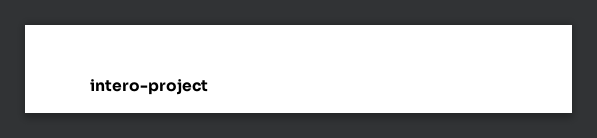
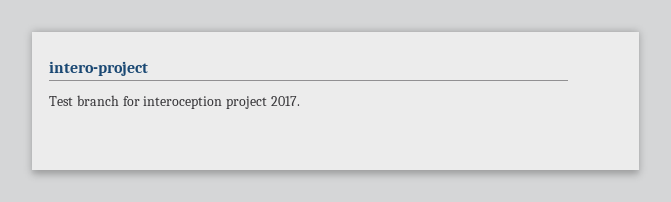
(208, 87) none -> [49,95,300,109] // Test branch for interoception project 2017.

